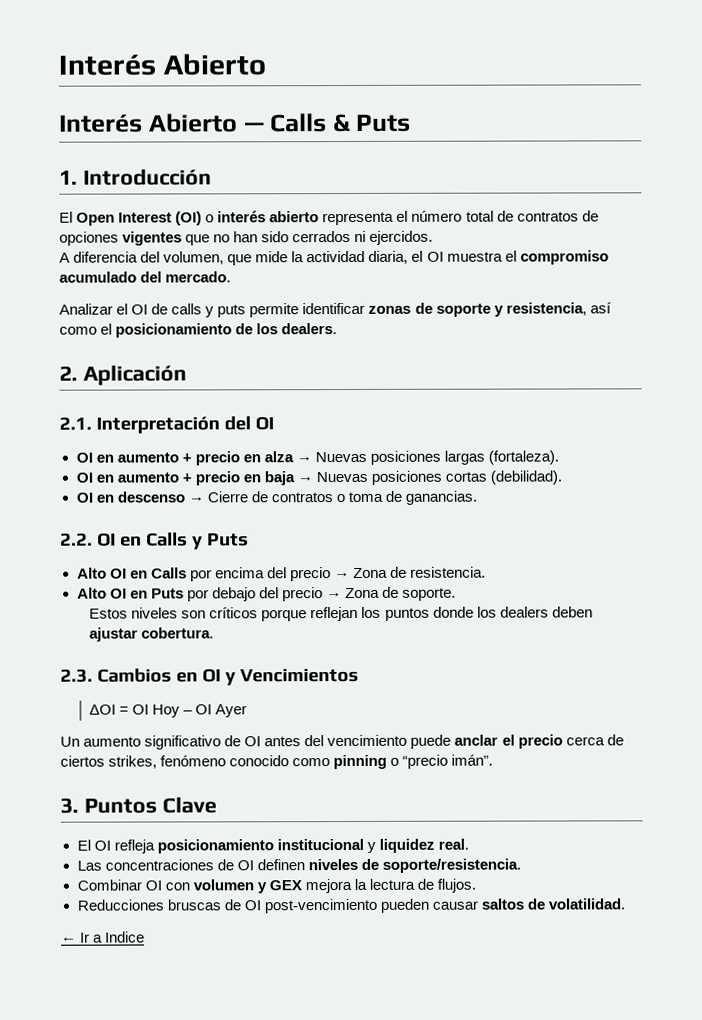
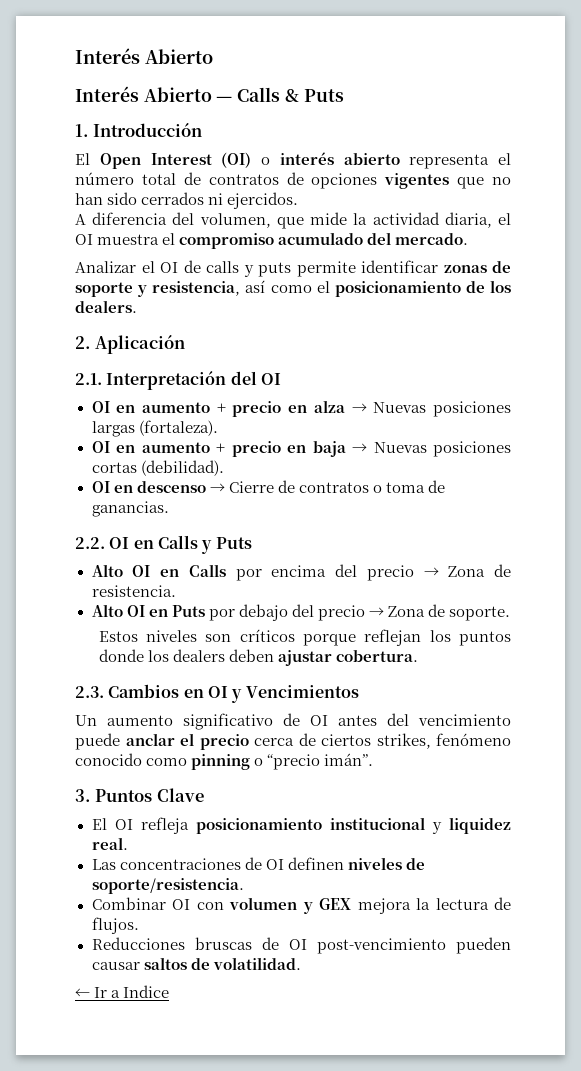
[89,704,248,718] // ΔOI = OI Hoy – OI Ayer -> (359, 691) none

